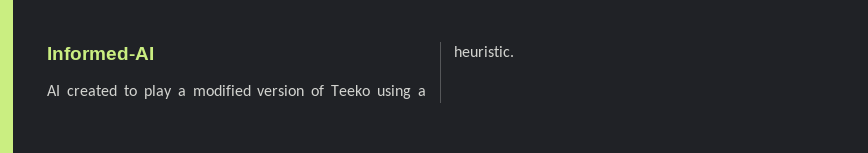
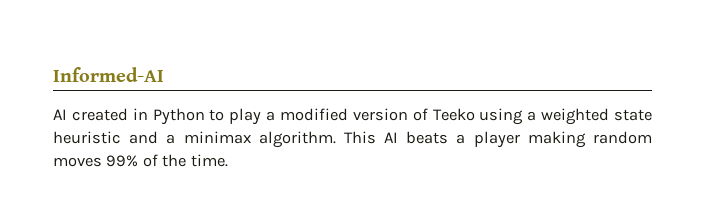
(117, 90) none -> [132,108,205,125] in Python
[454,46,514,57] heuristic. -> [541,108,652,125] [53,131,652,148] [53,154,228,167] weighted state heuristic and a minimax algorithm. This AI beats a player making random moves 99% of the time.

